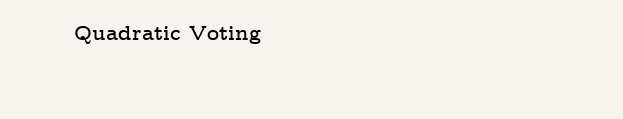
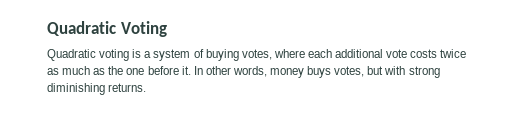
(261, 35) none -> [47,49,467,61] [47,66,440,78] [47,83,147,95] // Quadratic voting is a system of buying votes, where each additional vote costs twice as much as the one before it. In other words, money buys votes, but with strong diminishing returns.

